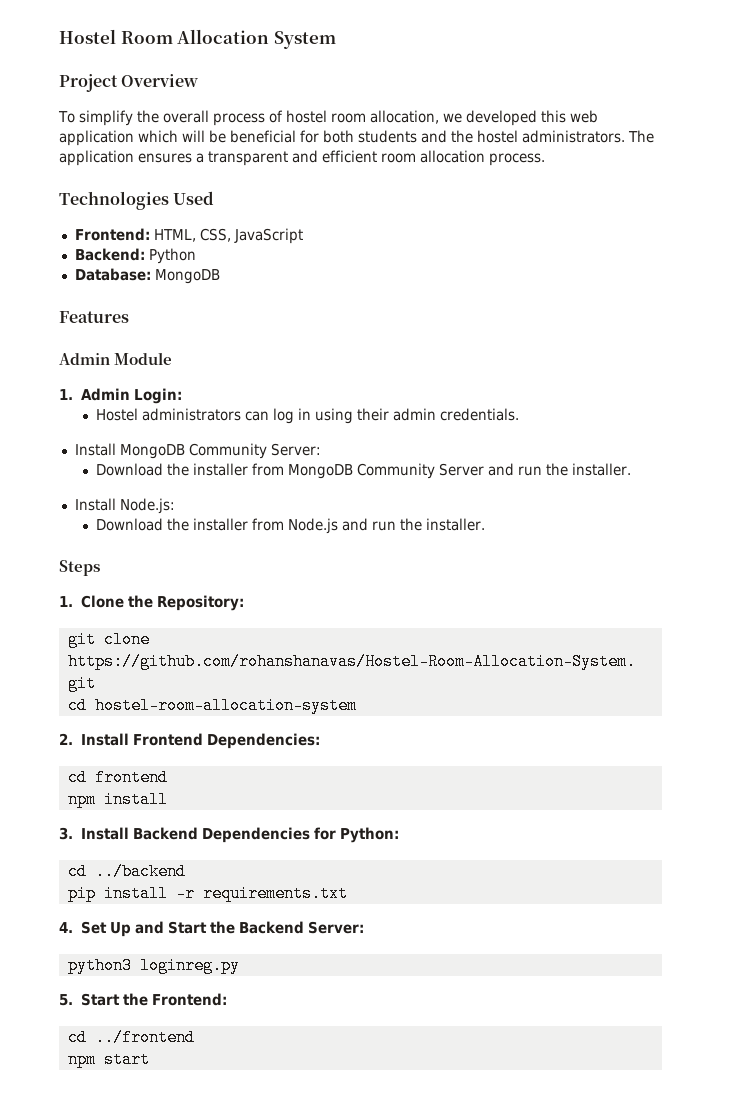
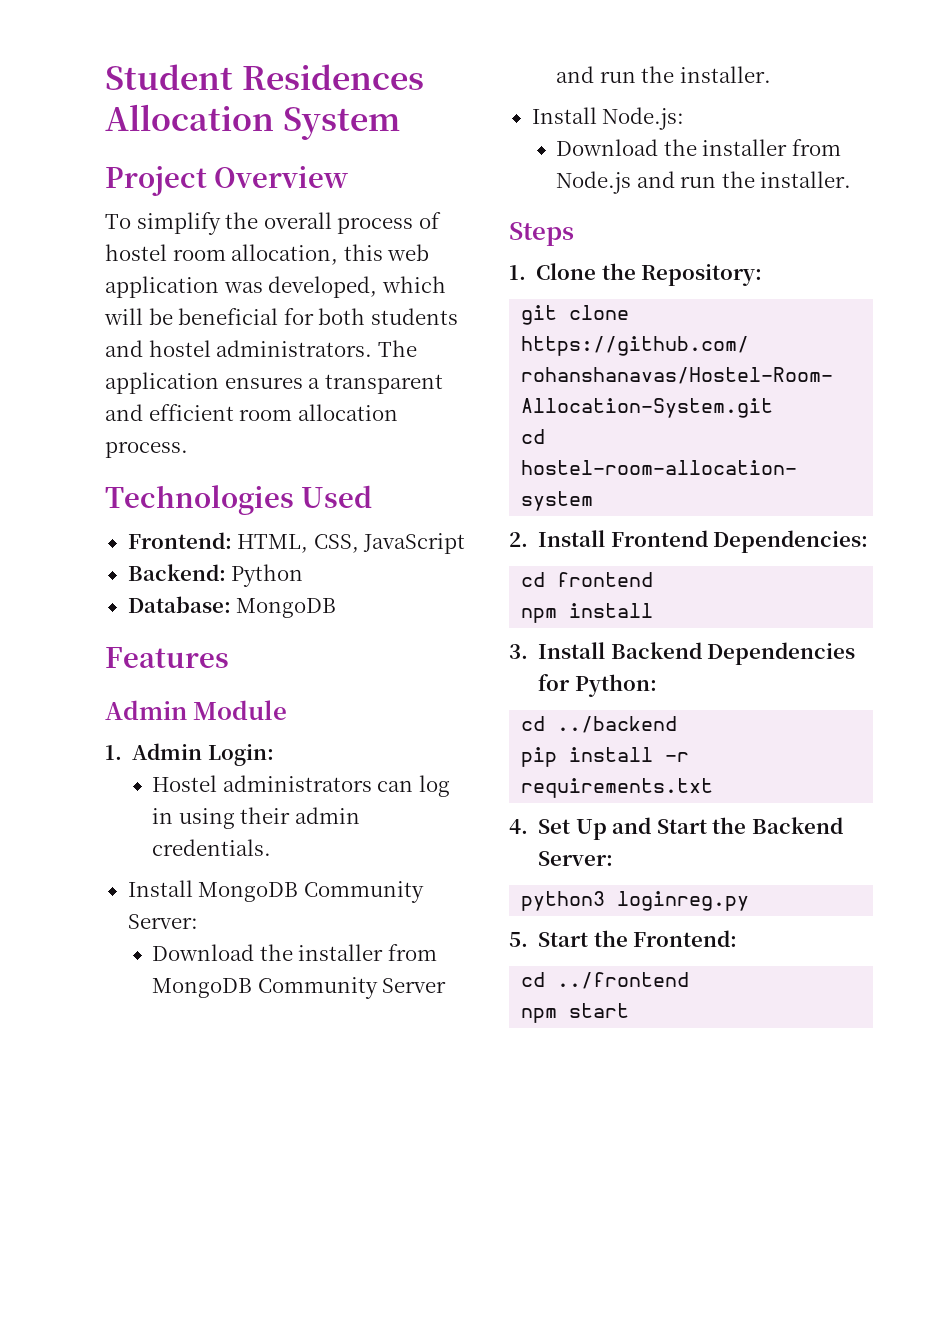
[59,29,173,44] Hostel Room -> [105,64,424,90] Student Residences
[442,110,537,126] we developed -> (339, 254) none
(134, 138) none -> [223,276,378,298] was developed,
[451,130,473,143] the -> (143, 348) none

